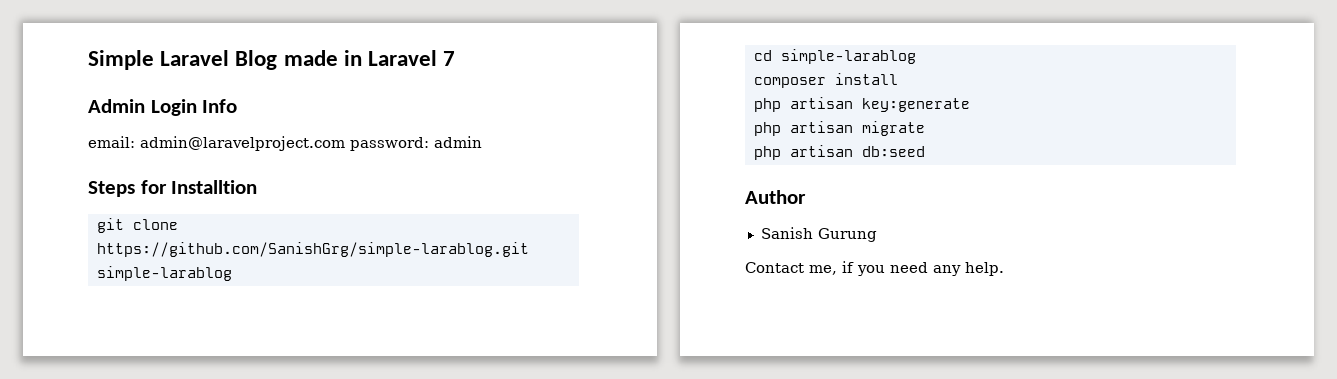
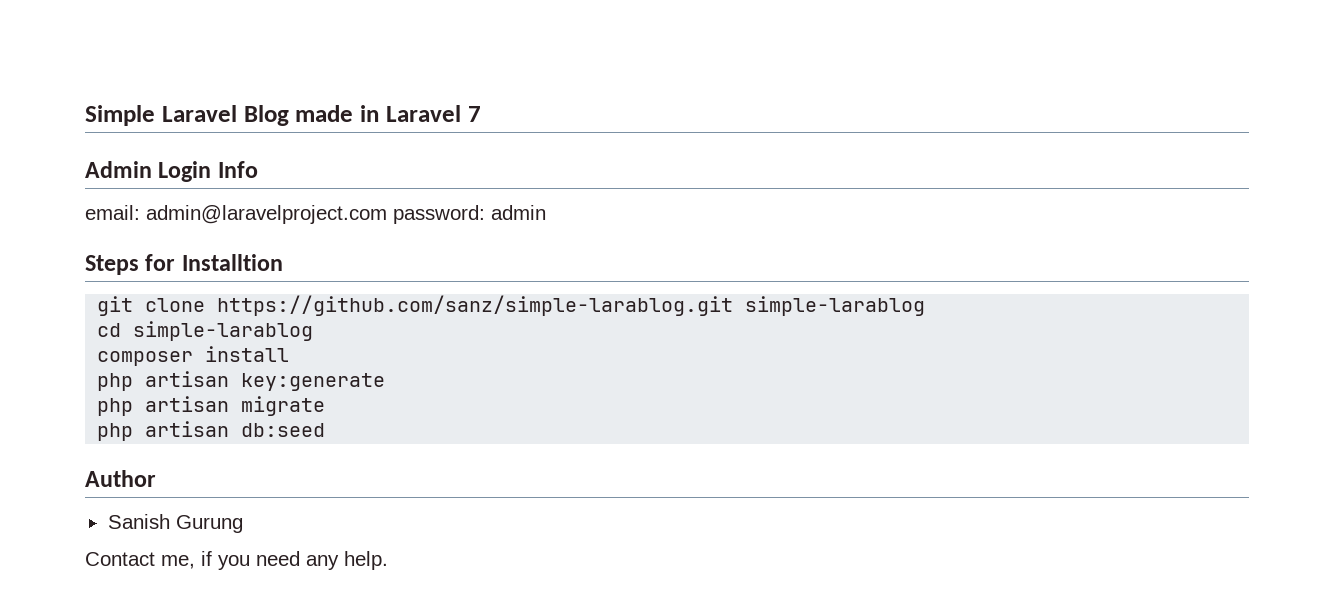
[96,242,529,257] https://github.com/SanishGrg/simple-larablog.git -> [217,295,734,316] https://github.com/sanz/simple-larablog.git

